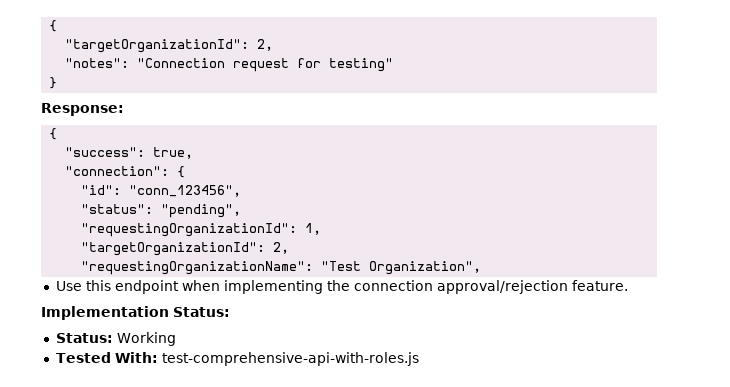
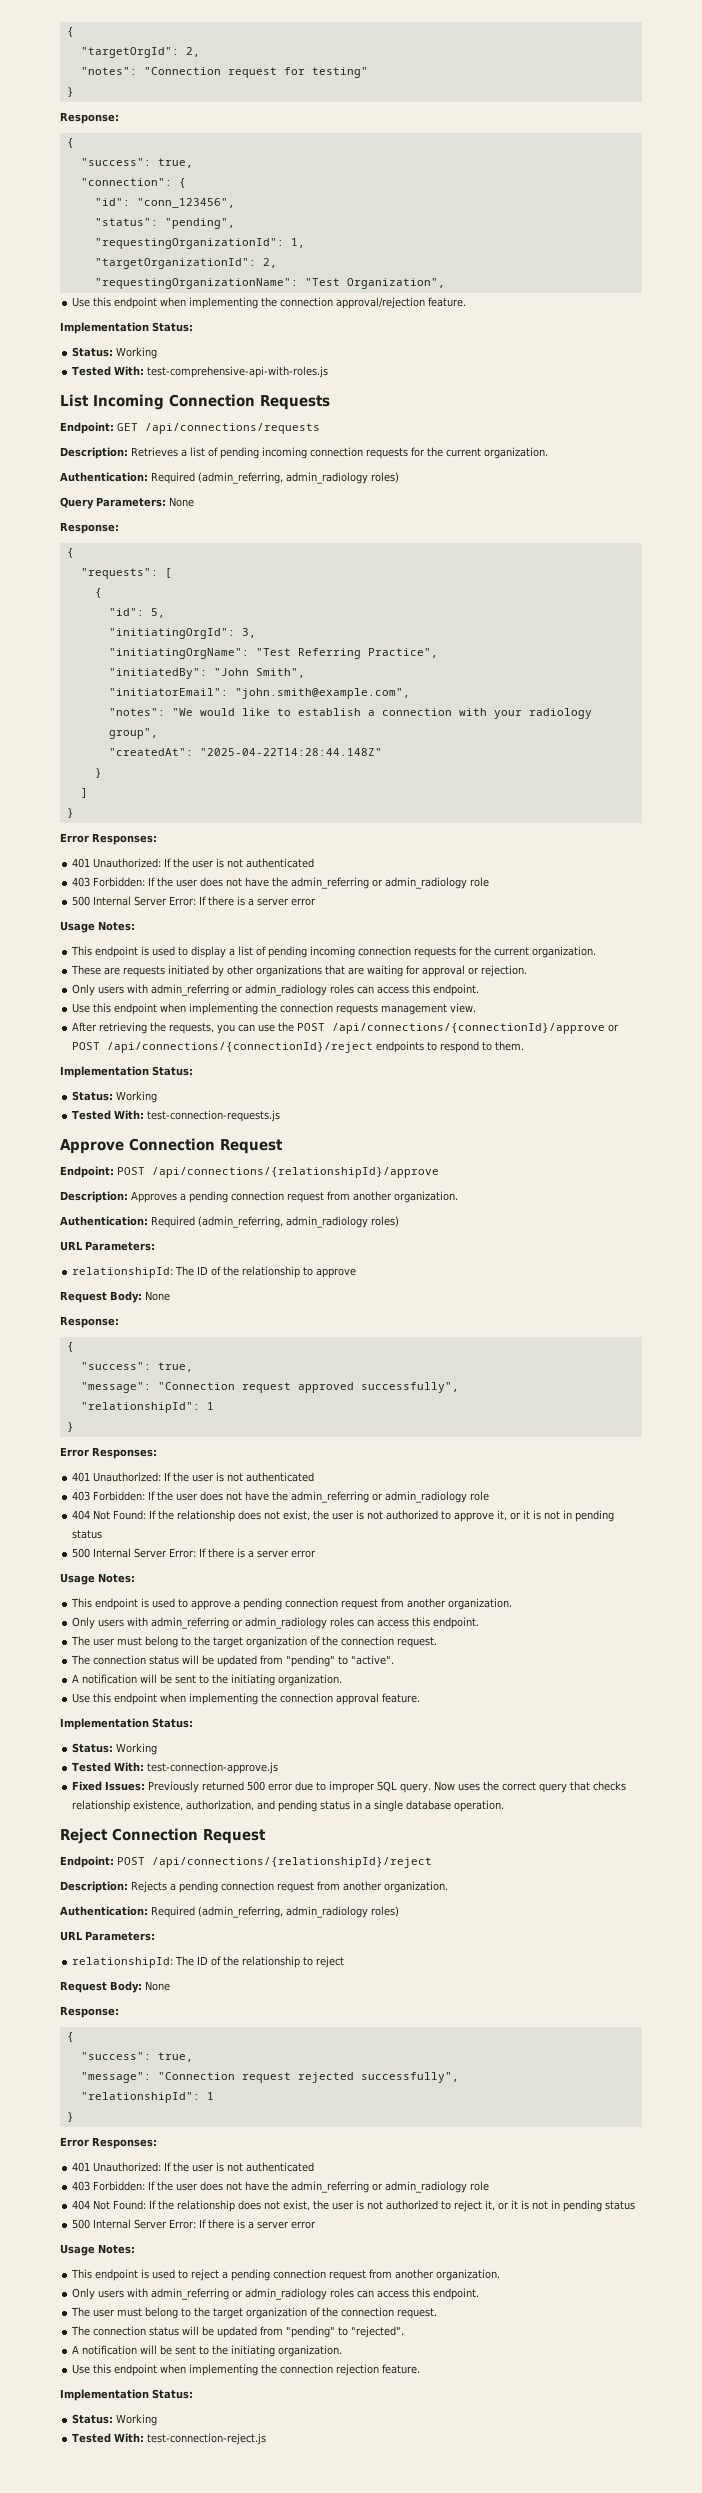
[49,20,58,32] [65,39,250,53] { // "targetOrganizationId": -> [66,27,74,37] [80,47,179,58] { // "targetOrgId":
(419, 359) none -> [60,394,330,410] [60,422,320,434] [60,447,548,459] [60,472,399,484] [60,497,194,509] [60,522,119,534] [66,548,74,558] [80,568,172,579] [94,588,102,598] [108,608,165,618] [108,628,256,639] [108,648,438,659] [108,668,305,679] [108,688,410,699] [108,708,592,719] [108,728,158,739] [108,748,382,756] [94,768,102,778] [80,788,88,798] [66,808,74,818] [60,833,157,845] [72,858,315,868] [72,877,490,889] [72,896,317,906] [60,921,135,933] [71,946,597,958] [71,965,528,977] [72,984,480,996] [72,1003,477,1015] [72,1022,620,1034] [72,1041,525,1053] [60,1066,193,1078] [72,1091,158,1103] [72,1110,281,1122] [60,1138,283,1154] [60,1166,439,1178] [60,1191,458,1203] [60,1216,399,1228] [60,1241,155,1251] [72,1266,357,1278] [60,1291,170,1303] [60,1316,119,1328] [66,1342,74,1352] [80,1362,193,1372] [80,1382,459,1393] [80,1402,214,1413] [66,1422,74,1432] [60,1447,157,1459] [72,1472,315,1482] [72,1491,490,1503] [72,1510,615,1522] [72,1530,103,1539] [72,1548,317,1558] [60,1573,135,1585] [71,1598,513,1610] [72,1617,480,1629] [71,1636,438,1648] [71,1655,395,1667] [72,1674,343,1686] [72,1693,421,1705] [60,1718,193,1730] [72,1743,158,1755] [72,1762,279,1774] [72,1781,627,1793] [72,1800,505,1812] [60,1828,266,1844] [60,1856,432,1868] [60,1881,448,1893] [60,1906,399,1918] [60,1931,155,1941] [72,1956,345,1968] [60,1981,170,1993] [60,2006,119,2018] [66,2032,74,2042] [80,2052,193,2062] [80,2072,459,2083] [80,2092,214,2103] [66,2112,74,2122] [60,2137,157,2149] [72,2162,315,2172] [72,2181,490,2193] [72,2200,636,2212] [72,2219,317,2229] [60,2244,135,2256] [71,2269,501,2281] [72,2288,480,2300] [71,2307,438,2319] [71,2326,405,2338] [72,2345,343,2357] [72,2364,421,2376] [60,2389,193,2401] [72,2414,158,2426] [72,2433,267,2445] // List Incoming Connection Requests // Endpoint: GET /api/connections/requests // Description: Retrieves a list of pending incoming connection requests for the current organization. // Authentication: Required (admin_referring, admin_radiology roles) // Query Parameters: None // Response: // { // "requests": [ // { // "id": 5, // "initiatingOrgId": 3, // "initiatingOrgName": "Test Referring Practice", // "initiatedBy": "John Smith", // "initiatorEmail": "john.smith@example.com", // "notes": "We would like to establish a connection with your radiology group", // "createdAt": "2025-04-22T14:28:44.148Z" // } // ] // } // Error Responses: // 401 Unauthorized: If the user is not authenticated // 403 Forbidden: If the user does not have the admin_referring or admin_radiology role // 500 Internal Server Error: If there is a server error // Usage Notes: // This endpoint is used to display a list of pending incoming connection requests for the current organization. // These are requests initiated by other organizations that are waiting for approval or rejection. // Only users with admin_referring or admin_radiology roles can access this endpoint. // Use this endpoint when implementing the connection requests management view. // After retrieving the requests, you can use the POST /api/connections/{connectionId}/approve or POST /api/connections/{connectionId}/reject endpoints to respond to them. // Implementation Status: // Status: Working // Tested With: test-connection-requests.js // Approve Connection Request // Endpoint: POST /api/connections/{relationshipId}/approve // Description: Approves a pending connection request from another organization. // Authentication: Required (admin_referring, admin_radiology roles) // URL Parameters: // relationshipId: The ID of the relationship to approve // Request Body: None // Response: // { // "success": true, // "message": "Connection request approved successfully", // "relationshipId": 1 // } // Error Responses: // 401 Unauthorized: If the user is not authenticated // 403 Forbidden: If the user does not have the admin_referring or admin_radiology role // 404 Not Found: If the relationship does not exist, the user is not authorized to approve it, or it is not in pending status // 500 Internal Server Error: If there is a server error // Usage Notes: // This endpoint is used to approve a pending connection request from another organization. // Only users with admin_referring or admin_radiology roles can access this endpoint. // The user must belong to the target organization of the connection request. // The connection status will be updated from "pending" to "active". // A notification will be sent to the initiating organization. // Use this endpoint when implementing the connection approval feature. // Implementation Status: // Status: Working // Tested With: test-connection-approve.js // Fixed Issues: Previously returned 500 error due to improper SQL query. Now uses the correct query that checks relationship existence, authorization, and pending status in a single database operation. // Reject Connection Request // Endpoint: POST /api/connections/{relationshipId}/reject // Description: Rejects a pending connection request from another organization. // Authentication: Required (admin_referring, admin_radiology roles) // URL Parameters: // relationshipId: The ID of the relationship to reject // Request Body: None // Response: // { // "success": true, // "message": "Connection request rejected successfully", // "relationshipId": 1 // } // Error Responses: // 401 Unauthorized: If the user is not authenticated // 403 Forbidden: If the user does not have the admin_referring or admin_radiology role // 404 Not Found: If the relationship does not exist, the user is not authorized to reject it, or it is not in pending status // 500 Internal Server Error: If there is a server error // Usage Notes: // This endpoint is used to reject a pending connection request from another organization. // Only users with admin_referring or admin_radiology roles can access this endpoint. // The user must belong to the target organization of the connection request. // The connection status will be updated from "pending" to "rejected". // A notification will be sent to the initiating organization. // Use this endpoint when implementing the connection rejection feature. // Implementation Status: // Status: Working // Tested With: test-connection-reject.js

